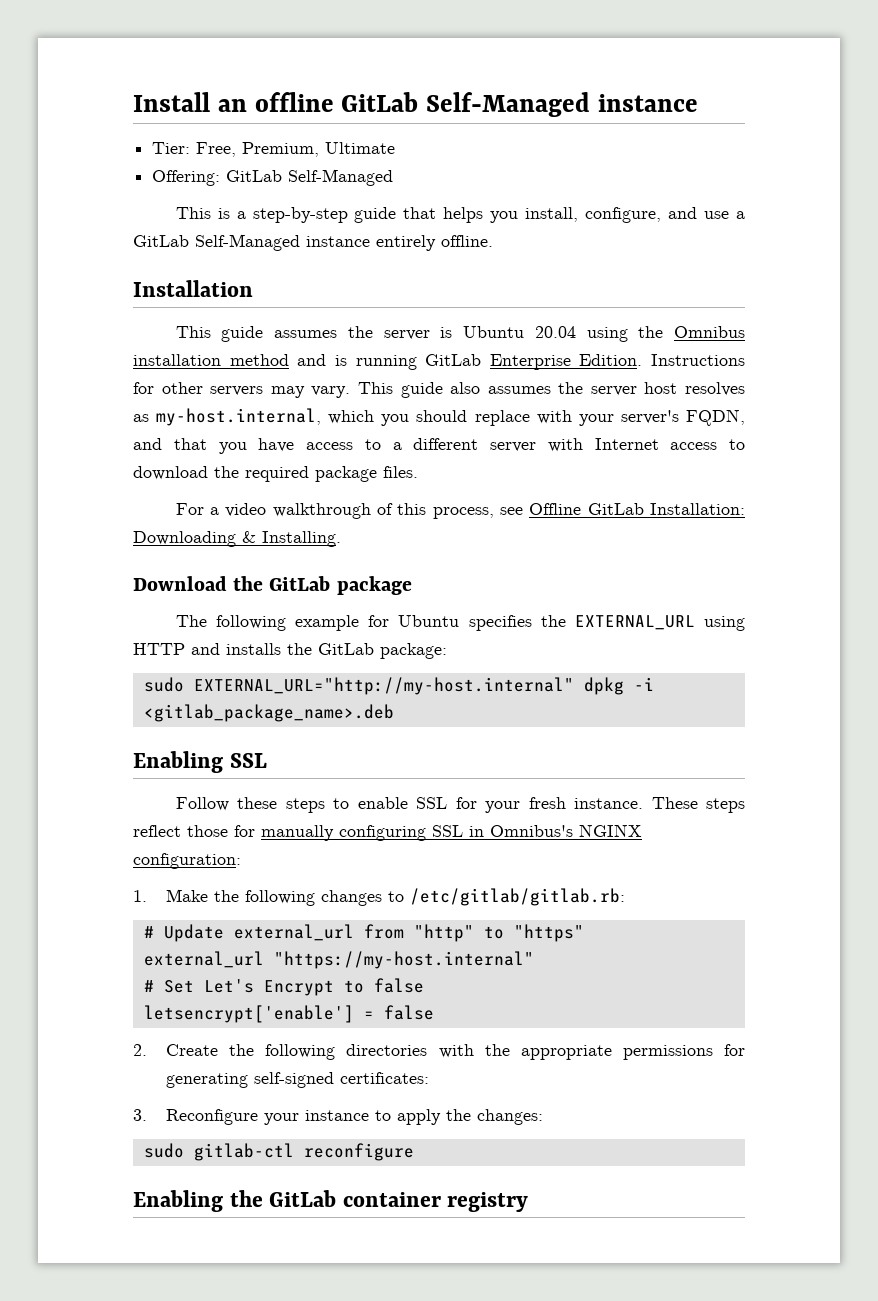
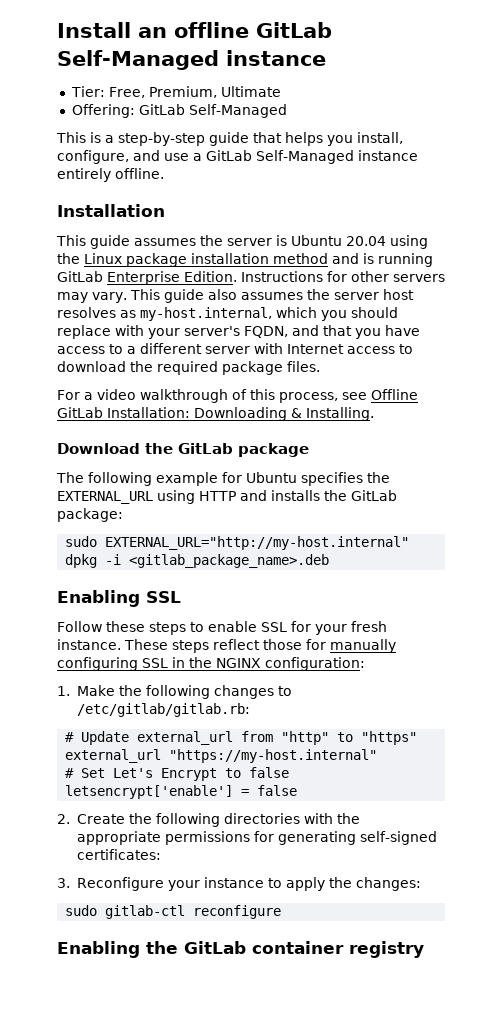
[674,326,746,338] Omnibus -> [84,253,187,267] Linux package
[490,825,573,837] Omnibus's -> [189,657,212,668] the

